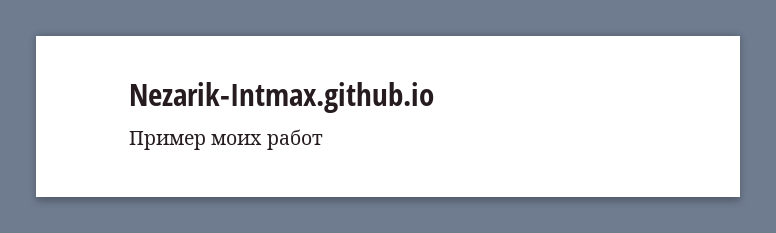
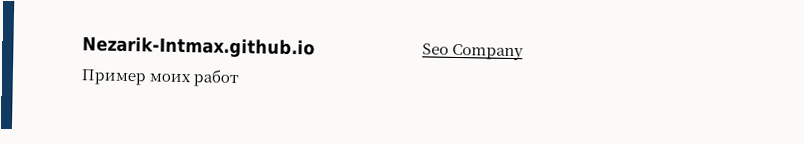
(323, 139) none -> [422,43,525,61] // Seo Company

